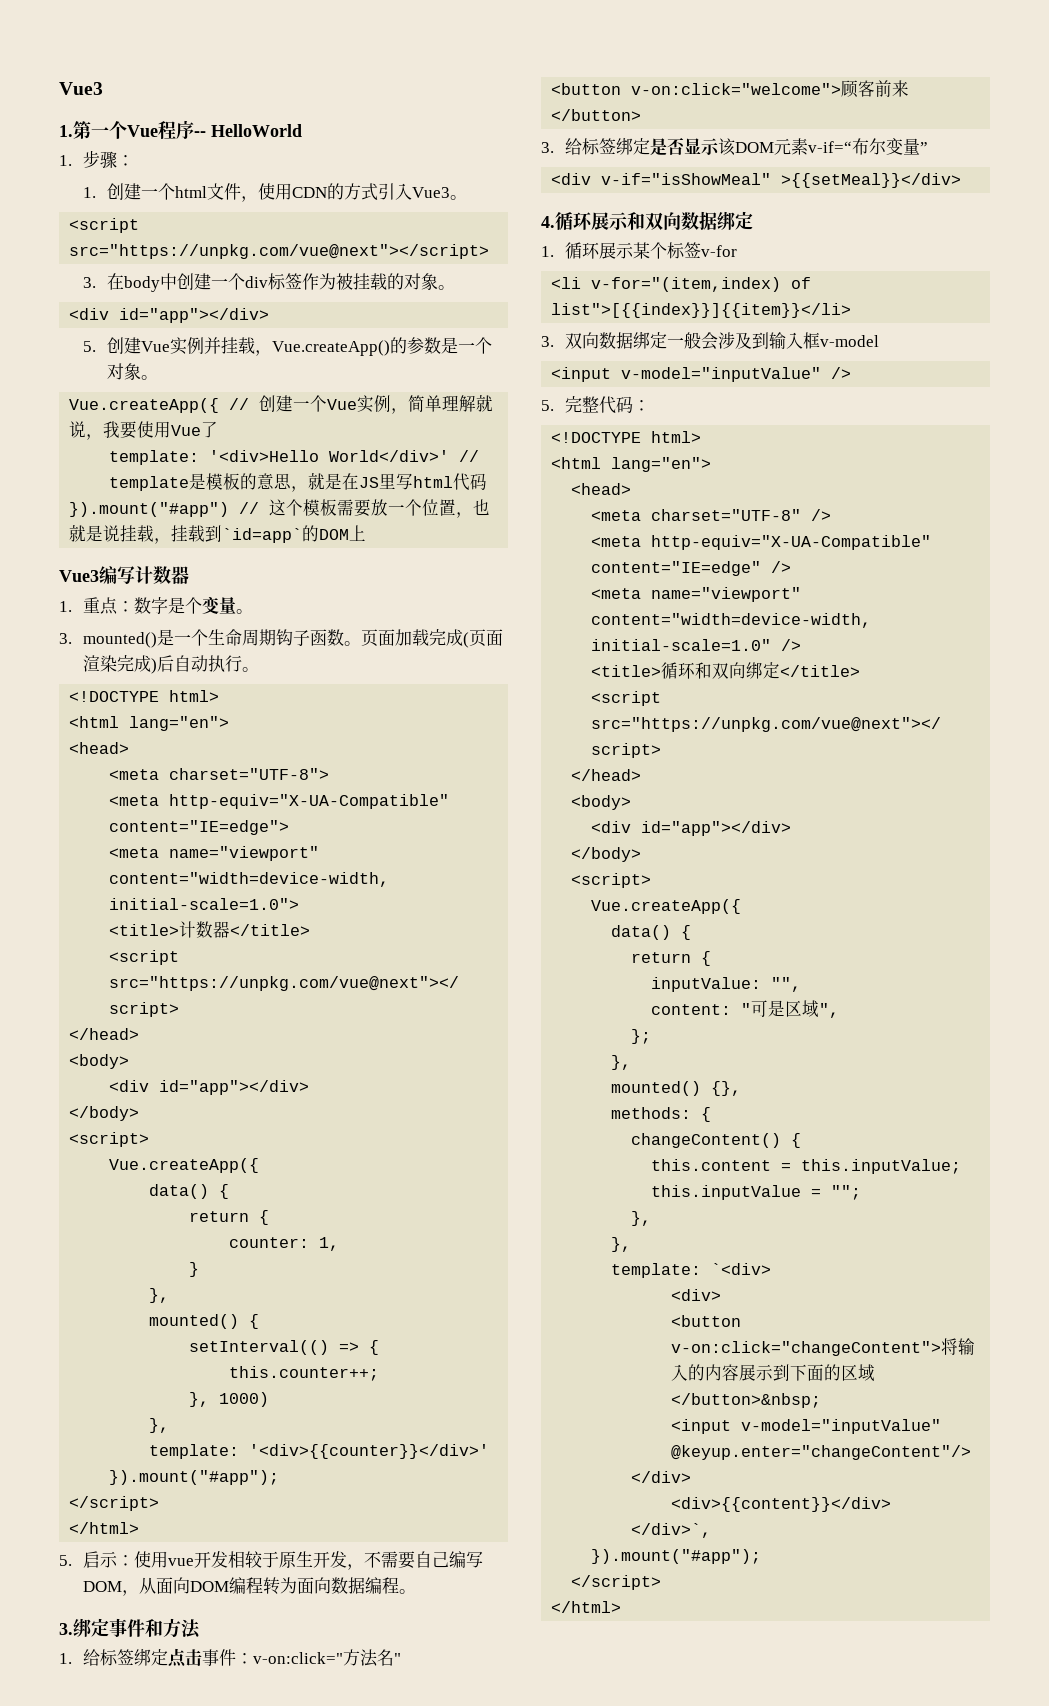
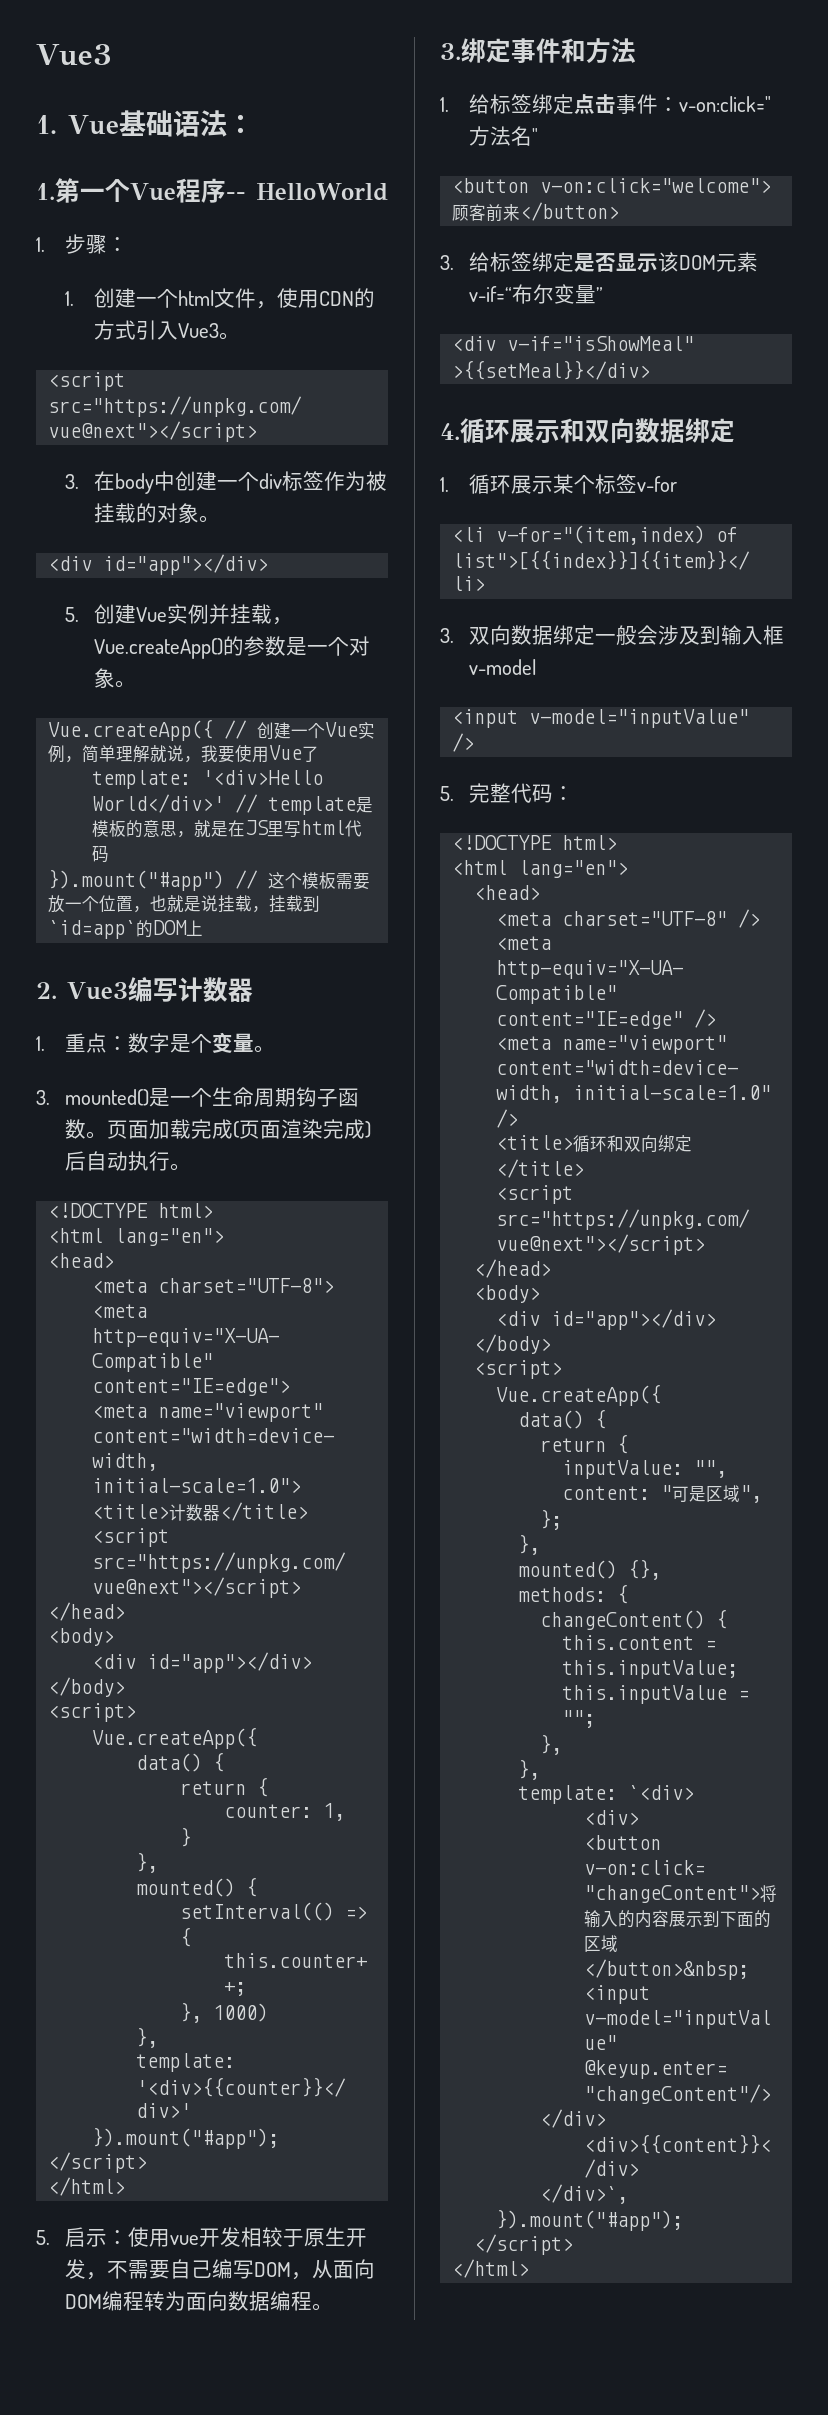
[59,82,103,95] Vue3 -> [36,44,112,66] [36,110,254,137] Vue3 // 1. Vue基础语法：
(367, 533) none -> [36,982,57,999] 2.

